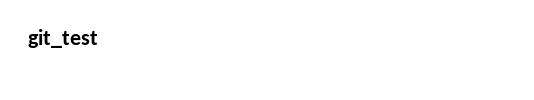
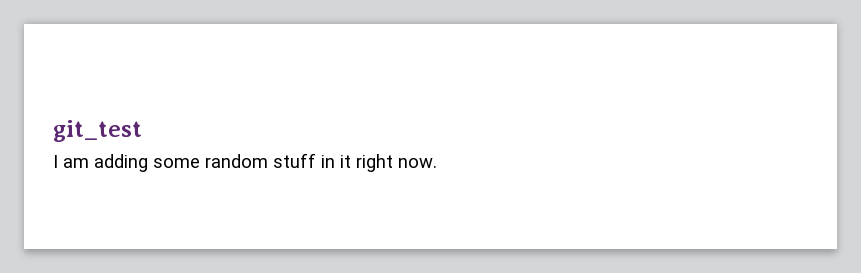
(98, 38) none -> [53,153,437,172] // I am adding some random stuff in it right now.

